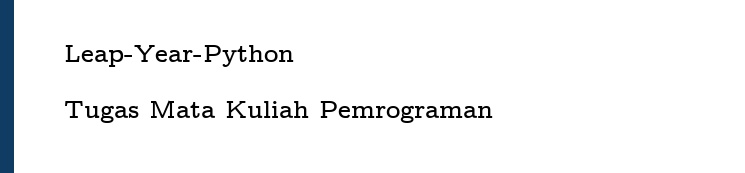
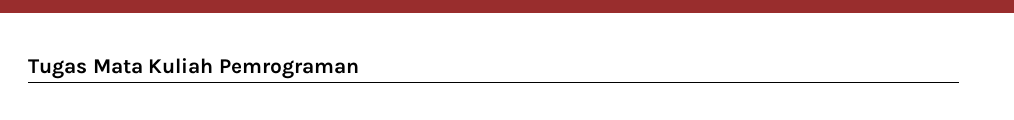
[64,45,294,67] Leap-Year-Python // -> (28, 69) none

